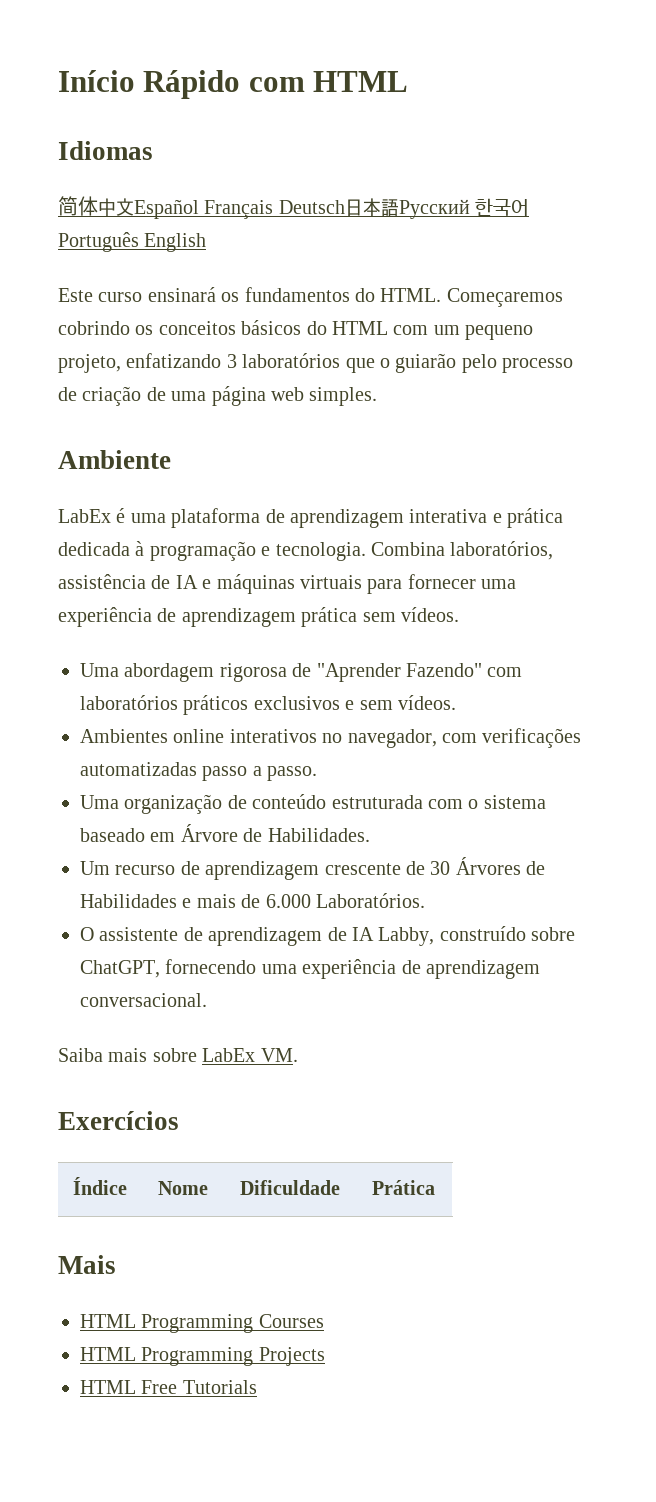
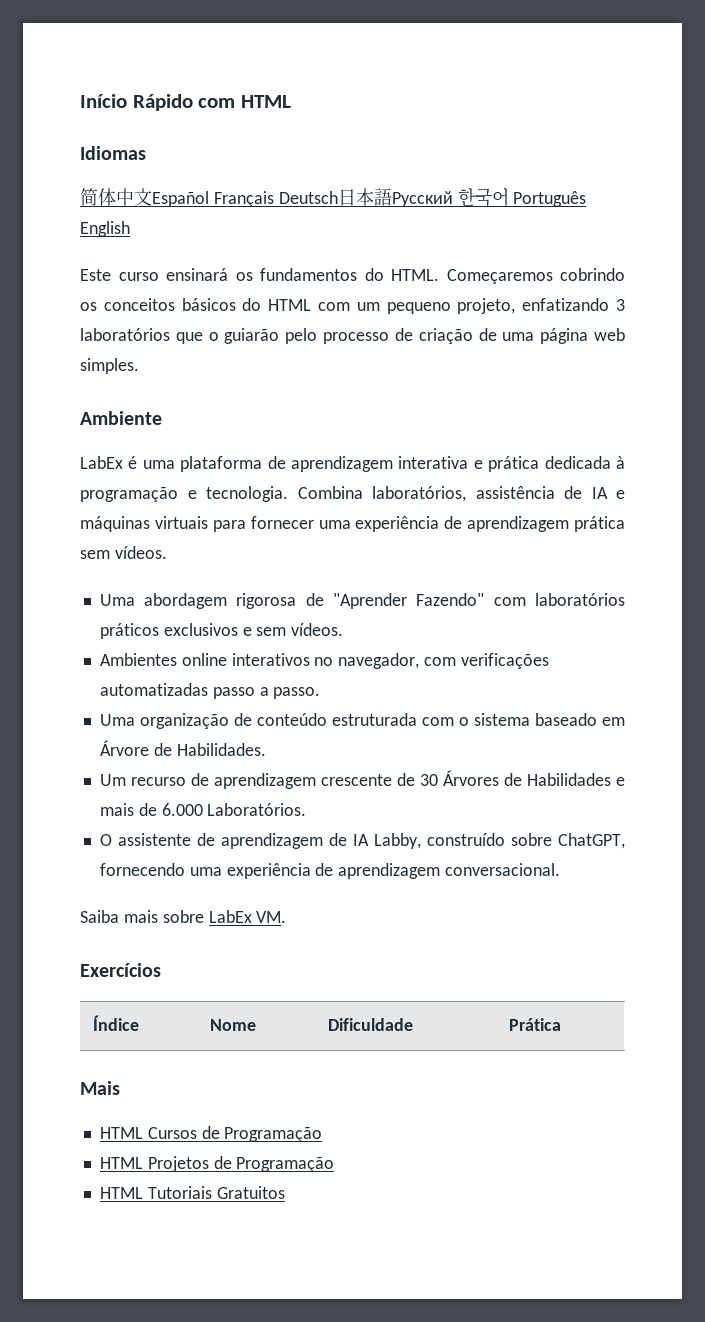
[141,1314,324,1333] [80,1347,325,1366] [80,1380,257,1394] Programming Courses // HTML Programming Projects // HTML Free Tutorials -> [147,1126,323,1142] [99,1156,335,1172] [99,1186,285,1199] Cursos de Programação // HTML Projetos de Programação // HTML Tutoriais Gratuitos

